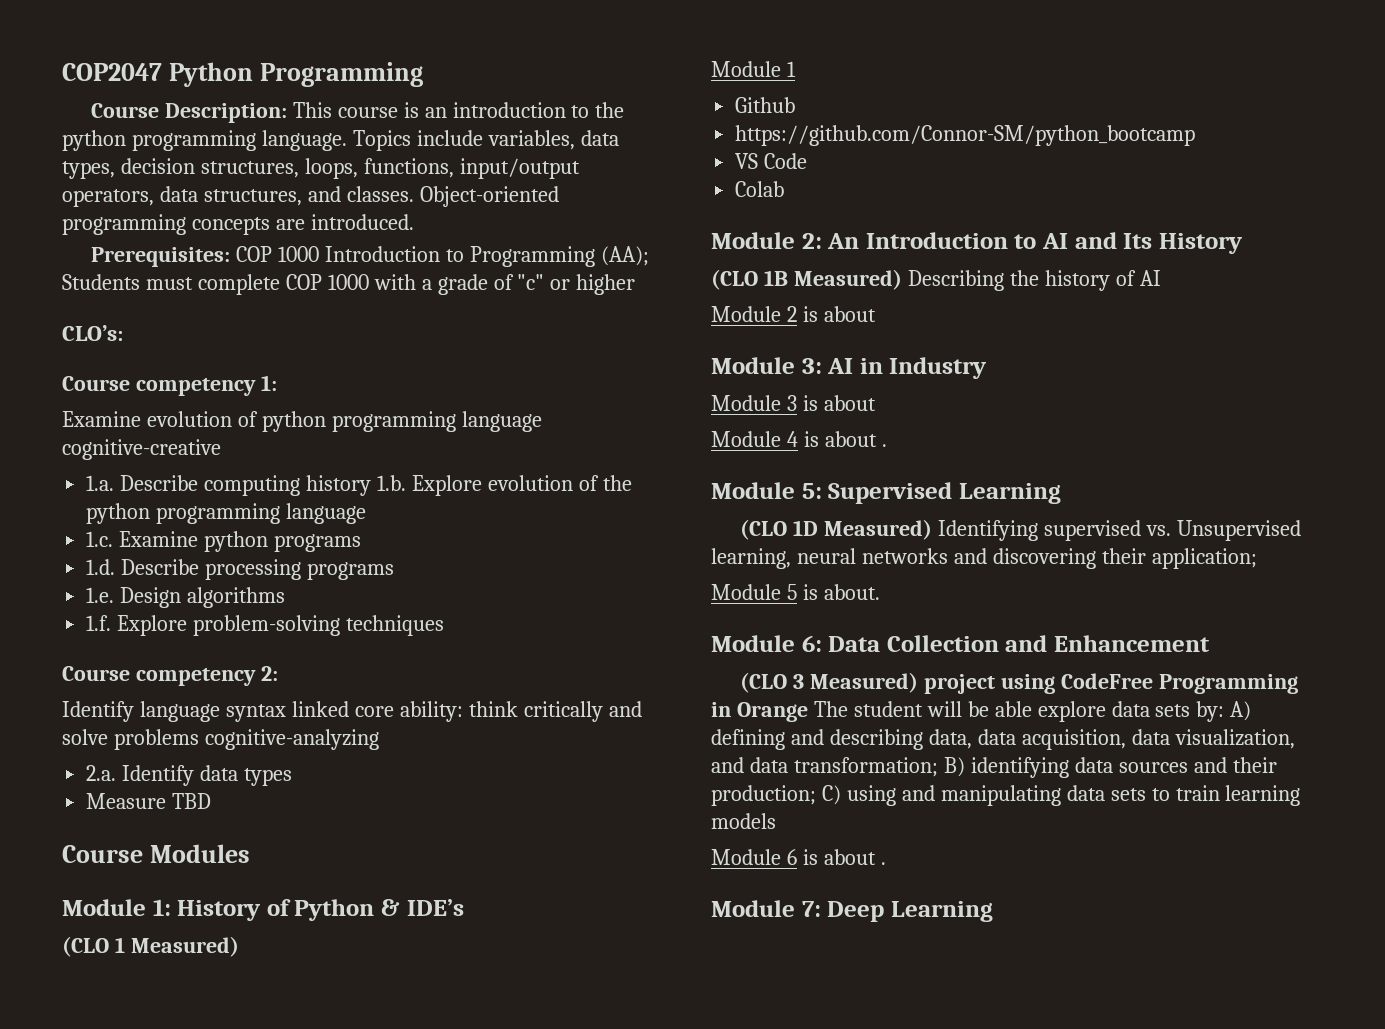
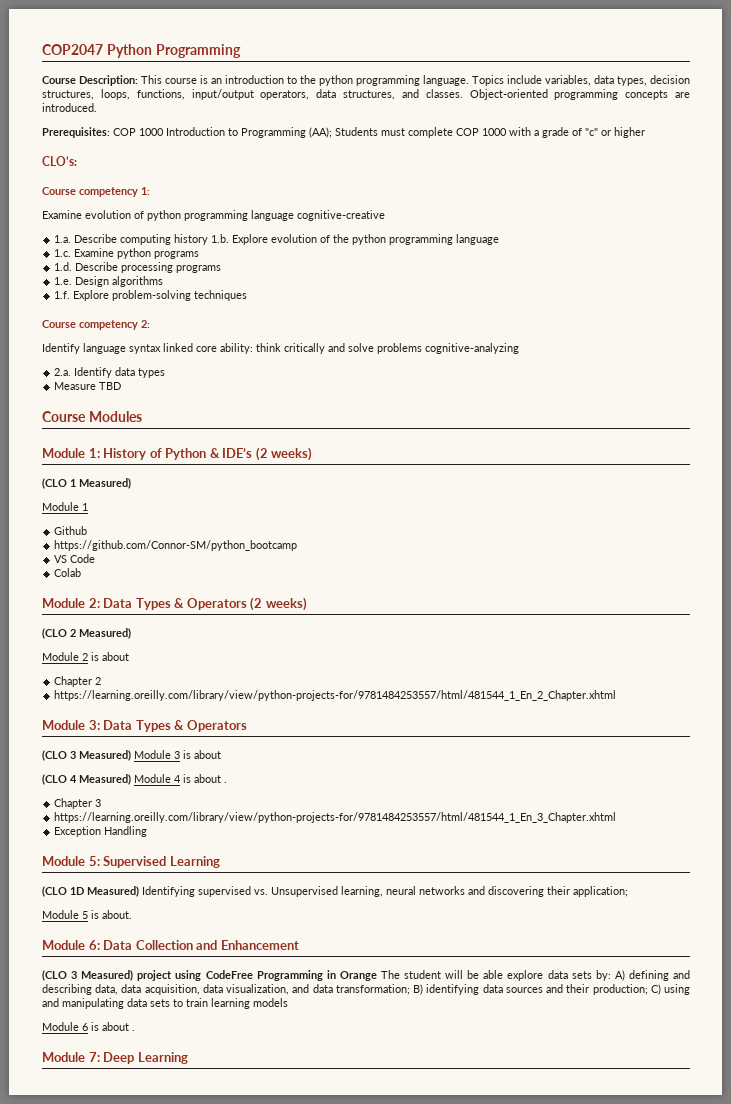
(464, 907) none -> [255,447,313,461] (2 weeks)
[827,232,1243,254] [711,269,1161,291] An Introduction to AI and Its History // (CLO 1B Measured) Describing the history of AI -> [103,597,307,611] [42,628,131,639] Data Types & Operators (2 weeks) // (CLO 2 Measured)
(876, 314) none -> [54,676,102,687] [54,690,617,701] // Chapter 2 // https://learning.oreilly.com/library/view/python-projects-for/9781484253557/html/481544_1_En_2_Chapter.xhtml
[827,357,988,379] AI in Industry // -> [103,720,247,732] [42,750,131,761] Data Types & Operators // (CLO 3 Measured)
(876, 403) none -> [42,774,131,785] (CLO 4 Measured)
(887, 445) none -> [54,798,102,809] [54,812,617,823] [54,826,148,837] // Chapter 3 // https://learning.oreilly.com/library/view/python-projects-for/9781484253557/html/481544_1_En_3_Chapter.xhtml // Exception Handling

